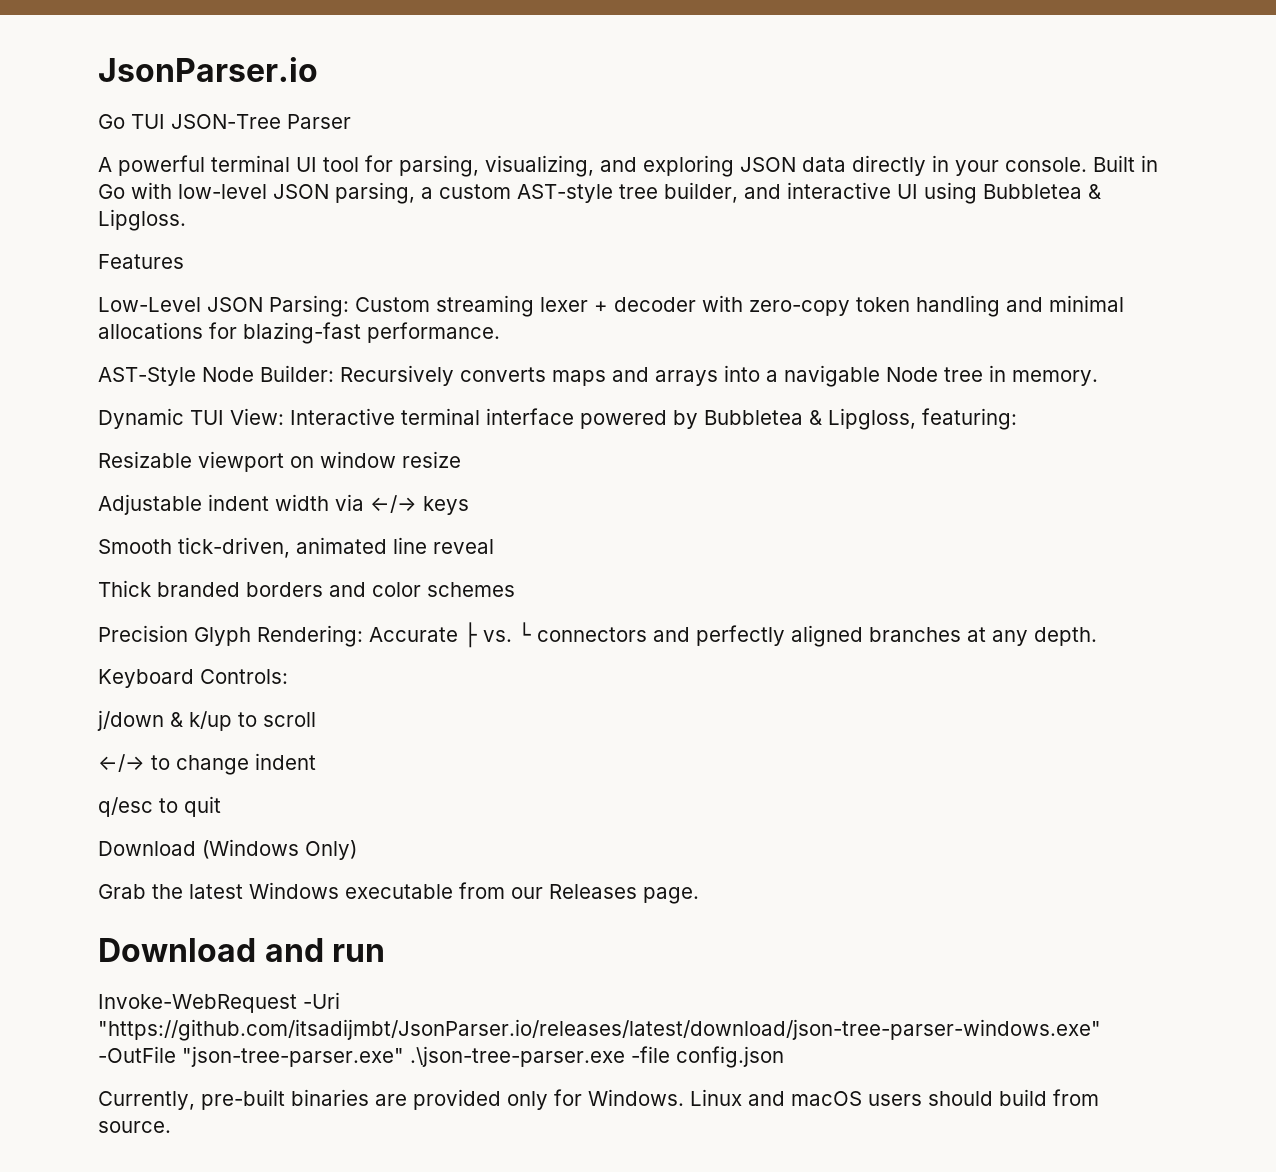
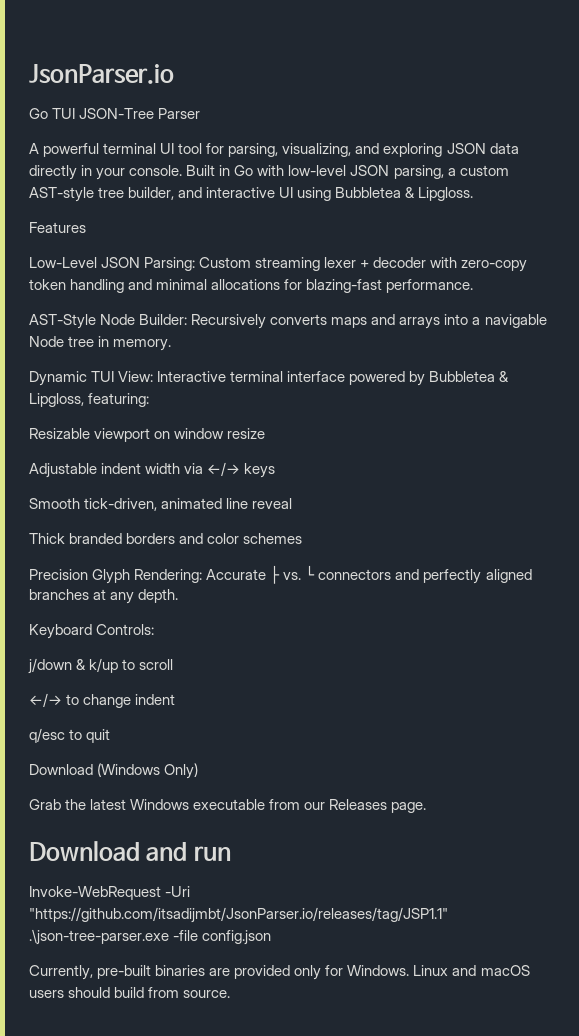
[98,1019,1101,1041] [98,1046,404,1067] "https://github.com/itsadijmbt/JsonParser.io/releases/latest/download/json-tree-parser-windows.exe" -OutFile "json-tree-parser.exe" -> [29,907,448,923] "https://github.com/itsadijmbt/JsonParser.io/releases/tag/JSP1.1"

